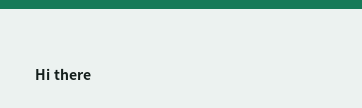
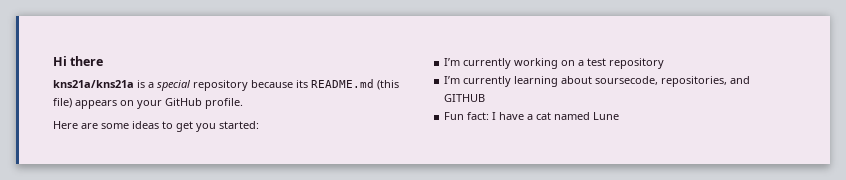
(91, 74) none -> [53,79,399,91] [53,98,243,109] [53,121,259,132] [444,58,665,69] [444,76,751,87] [444,94,486,102] [444,112,620,120] // kns21a/kns21a is a special repository because its README.md (this file) appears on your GitHub profile. // Here are some ideas to get you started: // I’m currently working on a test repository // I’m currently learning about soursecode, repositories, and GITHUB // Fun fact: I have a cat named Lune

